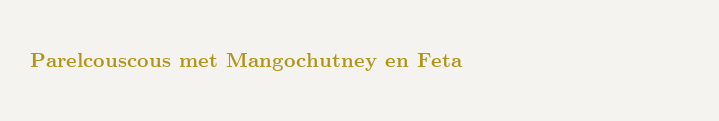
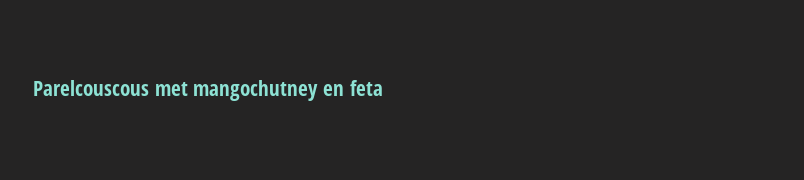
[226,52,463,71] Mangochutney en Feta -> [193,80,383,101] mangochutney en feta

